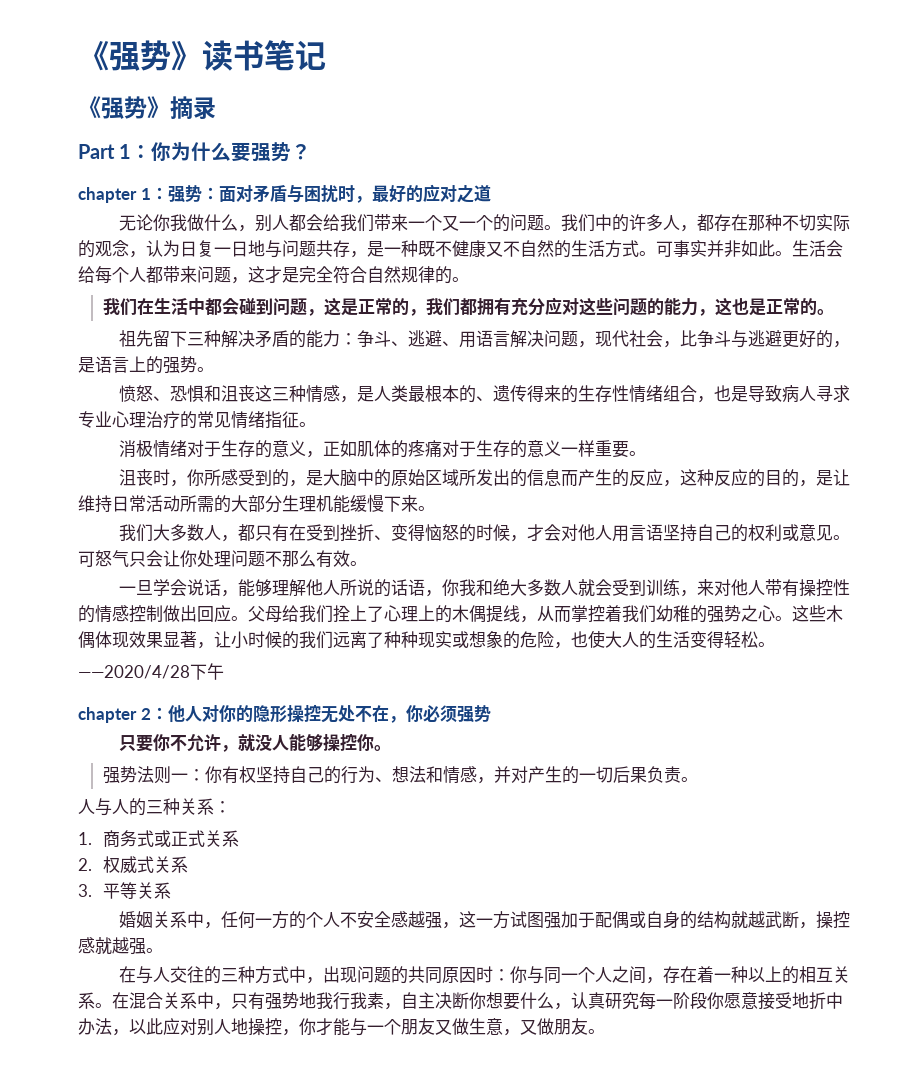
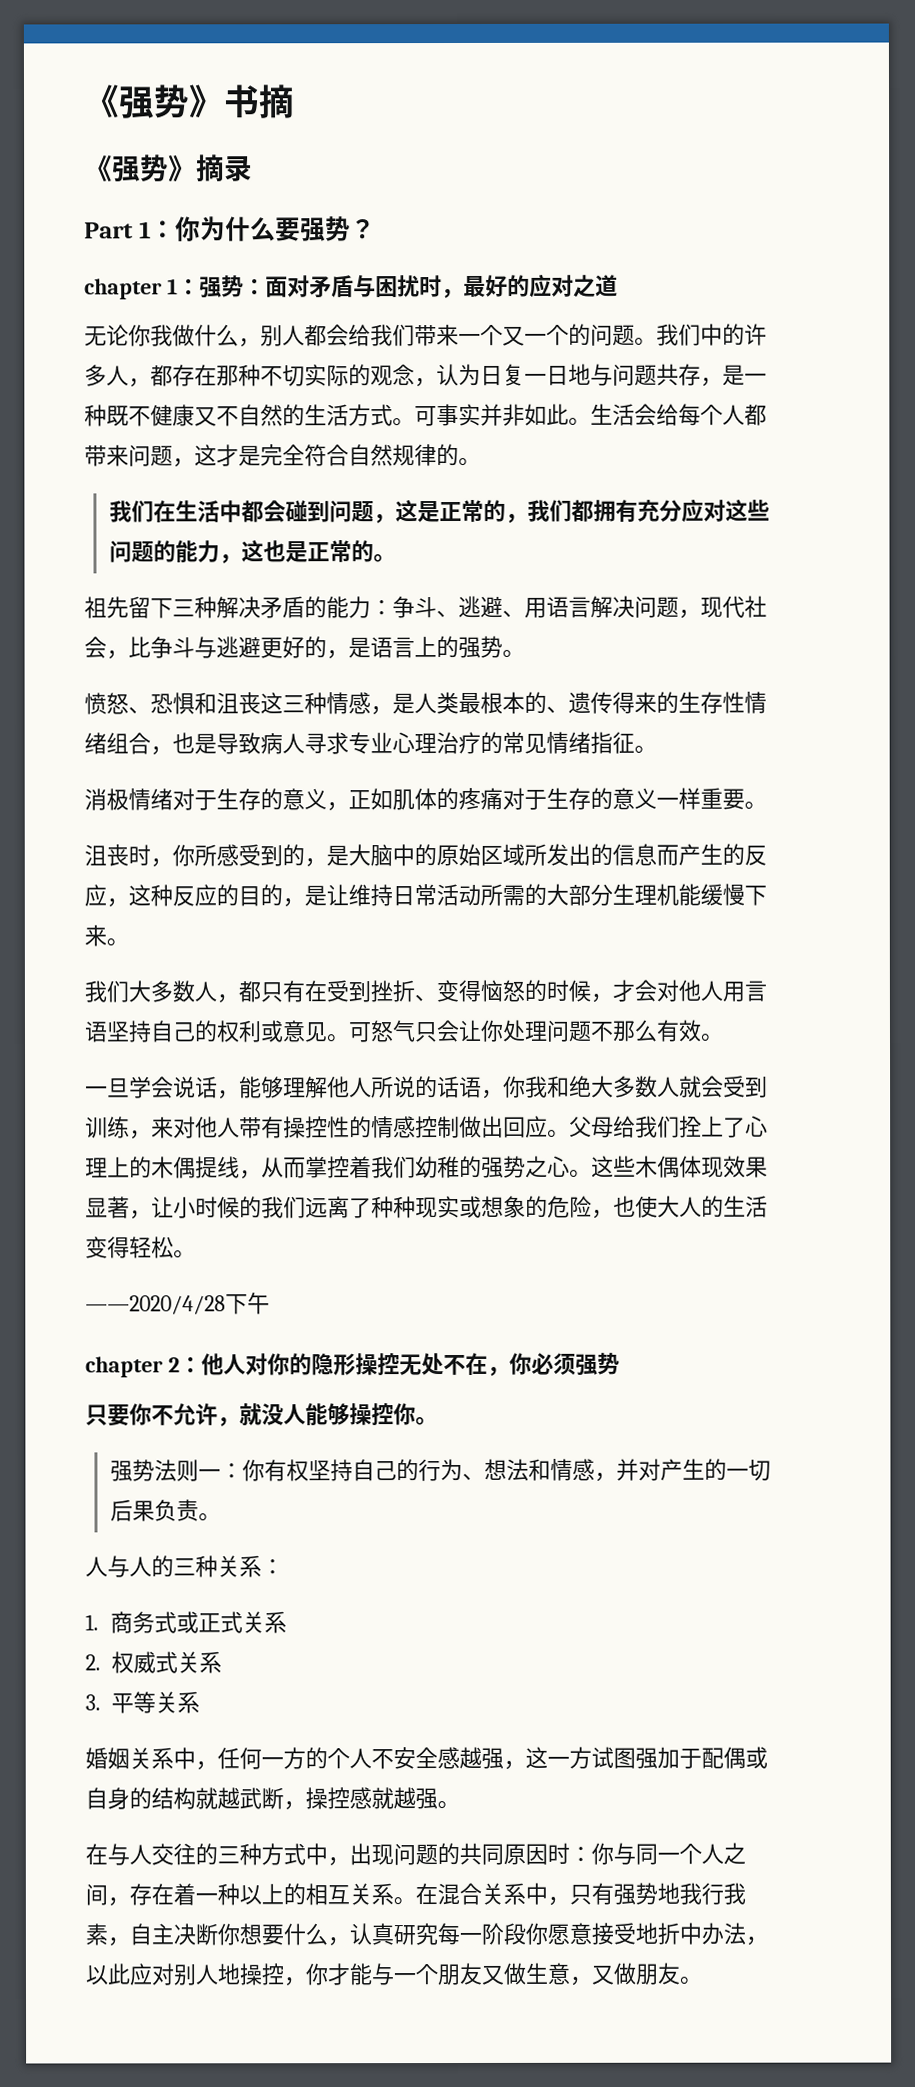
[78,40,326,71] 《强势》读书笔记 -> [83,84,295,119] 《强势》书摘

